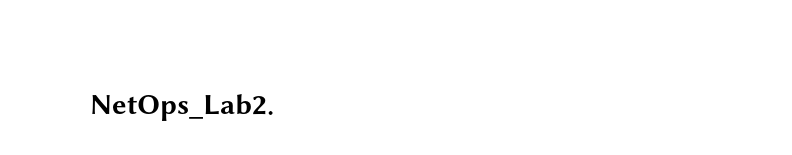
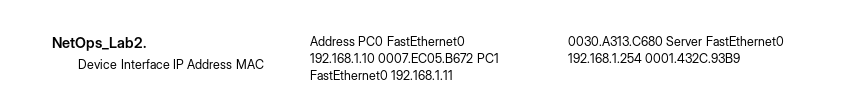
(274, 107) none -> [78,59,264,69] [310,36,465,46] [310,53,499,63] [310,70,454,80] [568,36,784,46] [568,53,741,63] // Device Interface IP Address MAC Address PC0 FastEthernet0 192.168.1.10 0007.EC05.B672 PC1 FastEthernet0 192.168.1.11 0030.A313.C680 Server FastEthernet0 192.168.1.254 0001.432C.93B9

